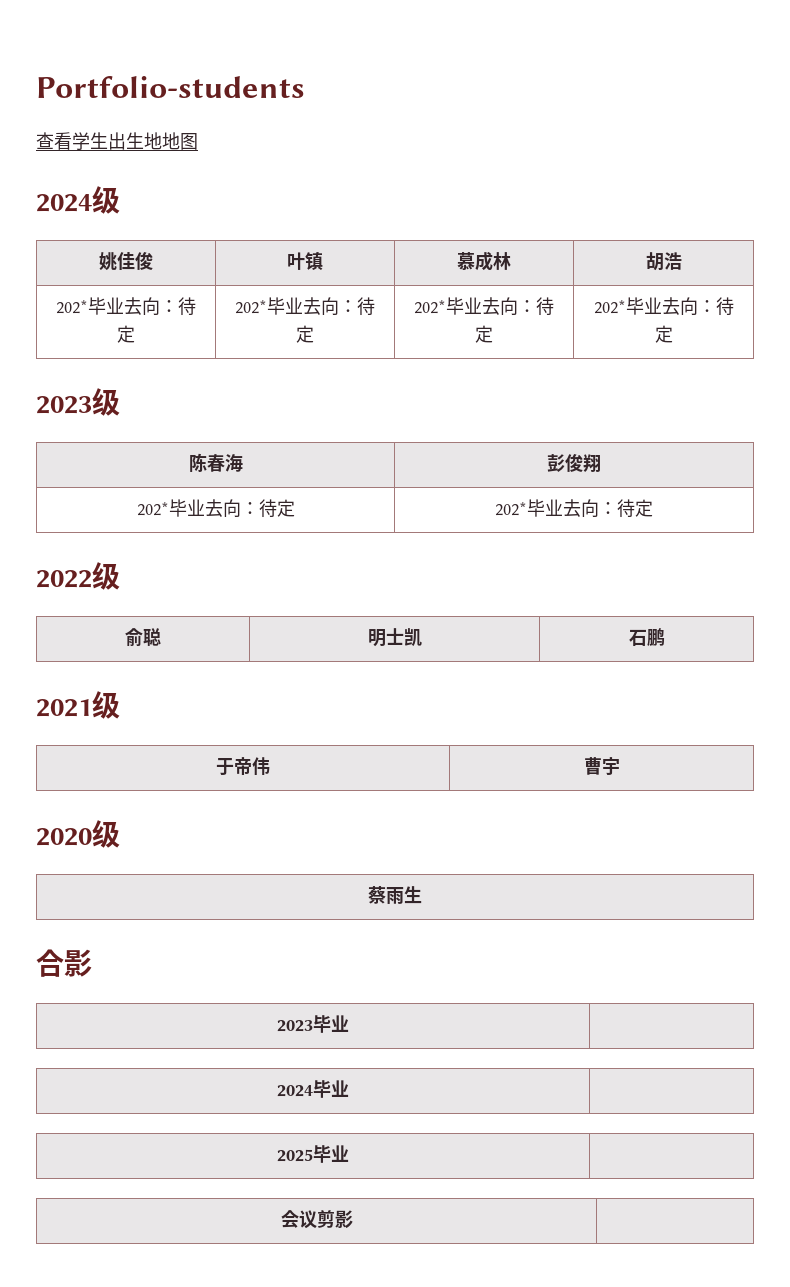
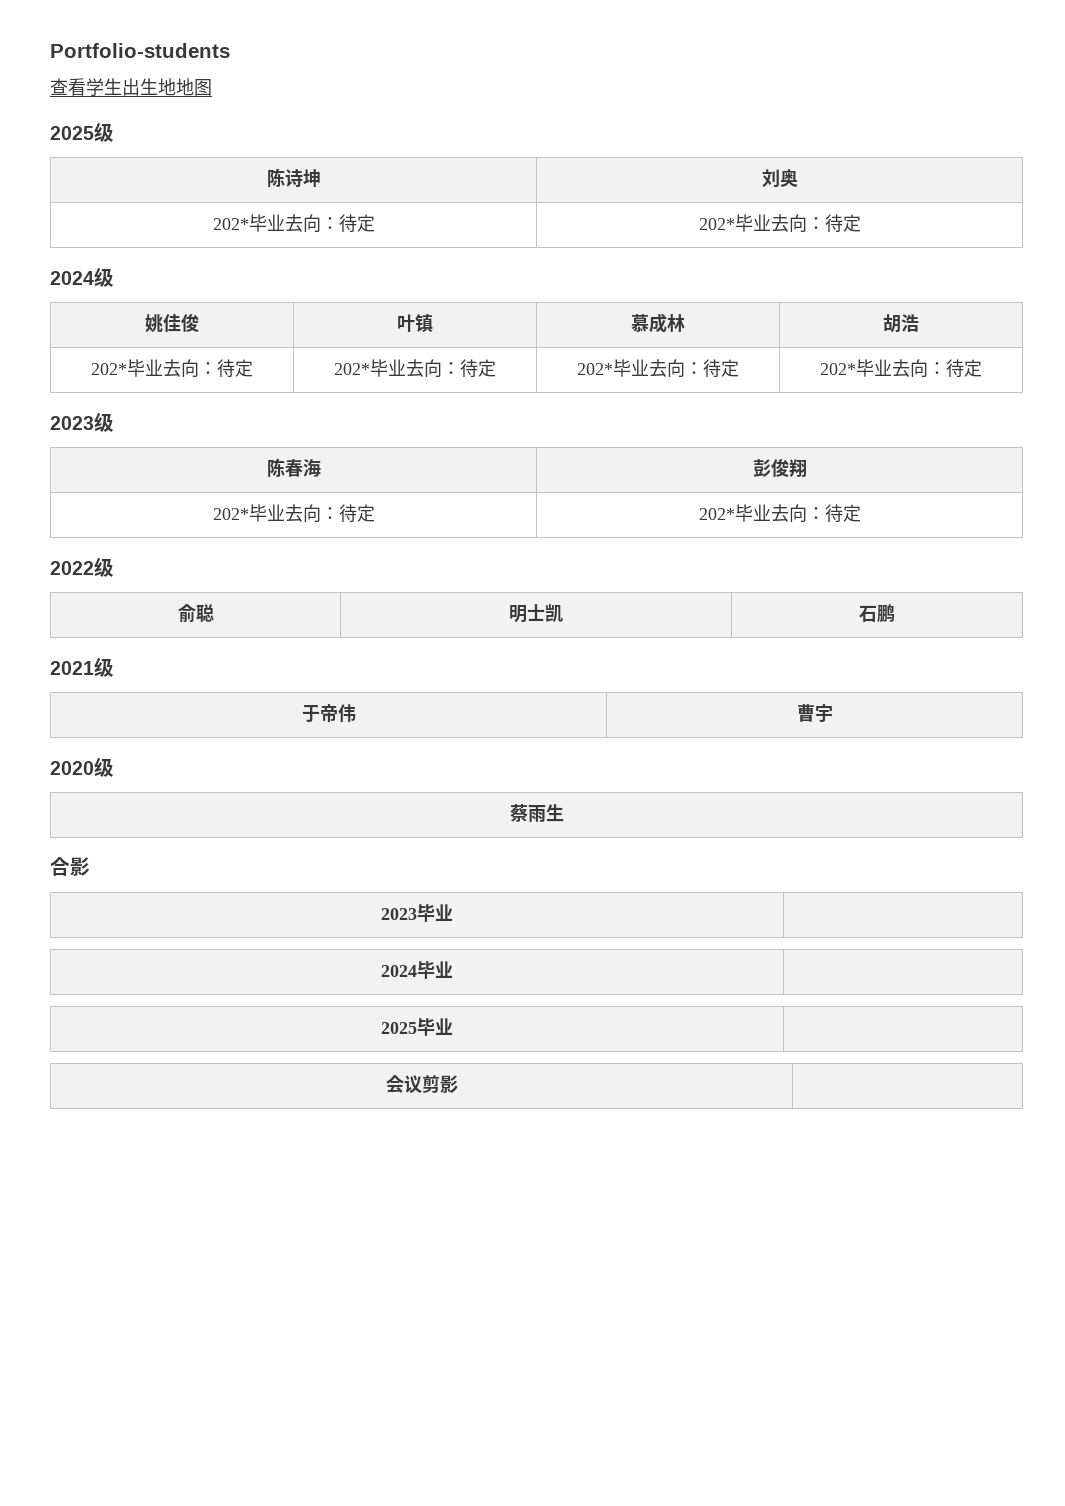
(198, 141) none -> [50,122,114,142] [266,168,321,187] [761,169,798,188] [212,214,375,233] [698,214,861,233] // 2025级 // 陈诗坤 | 刘奥 // 202*毕业去向：待定 | 202*毕业去向：待定

